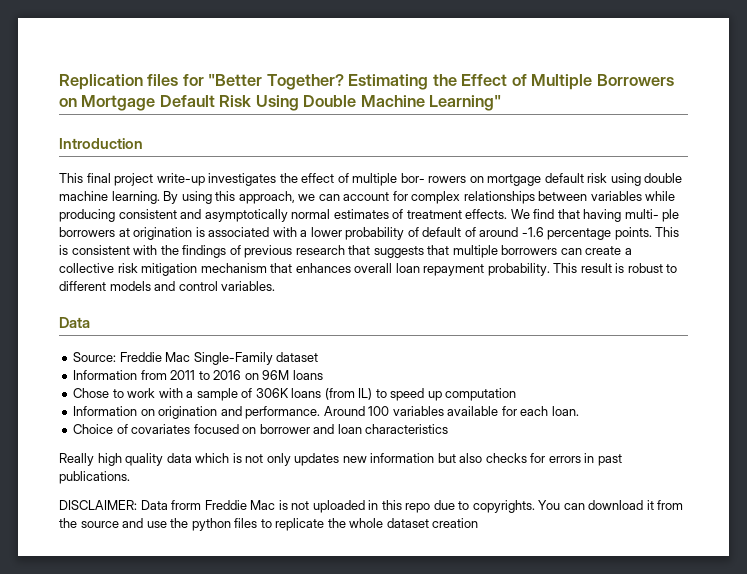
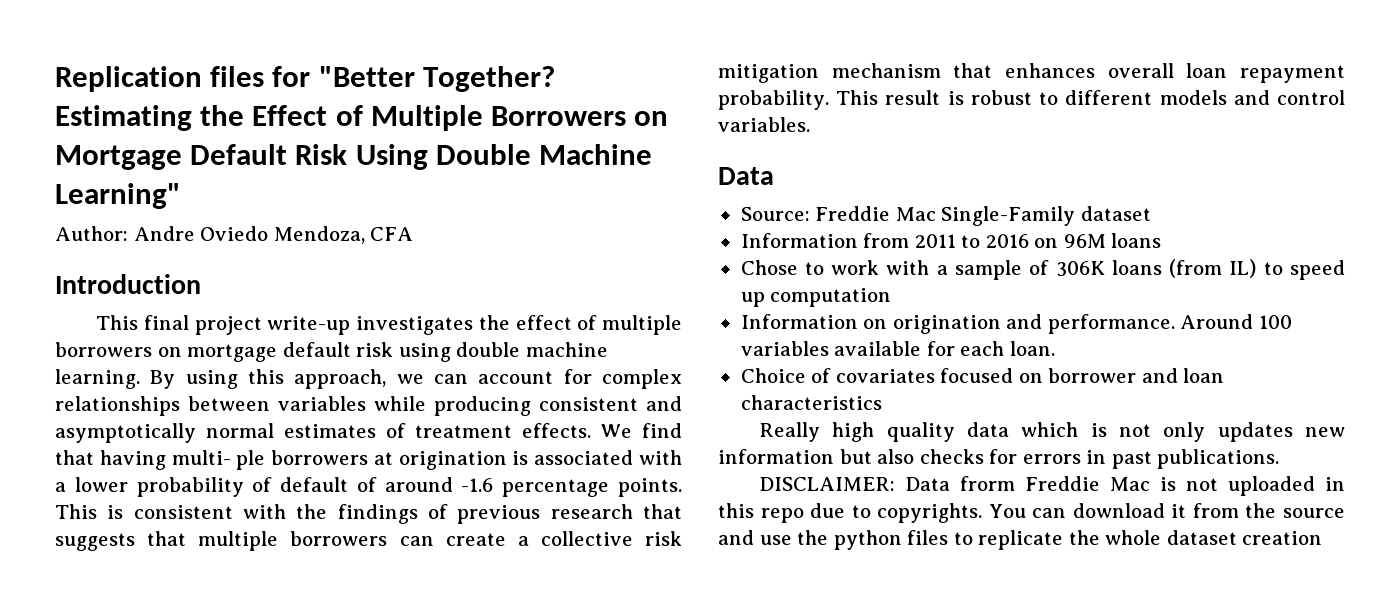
(502, 103) none -> [55,226,414,244] // Author: Andre Oviedo Mendoza, CFA
[400,173,467,183] bor- rowers -> [55,342,152,357] borrowers

